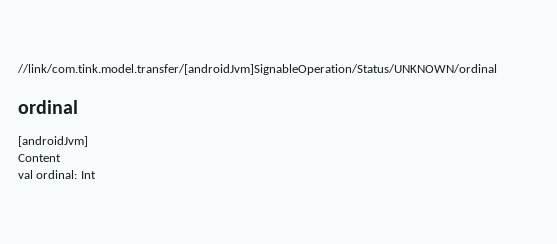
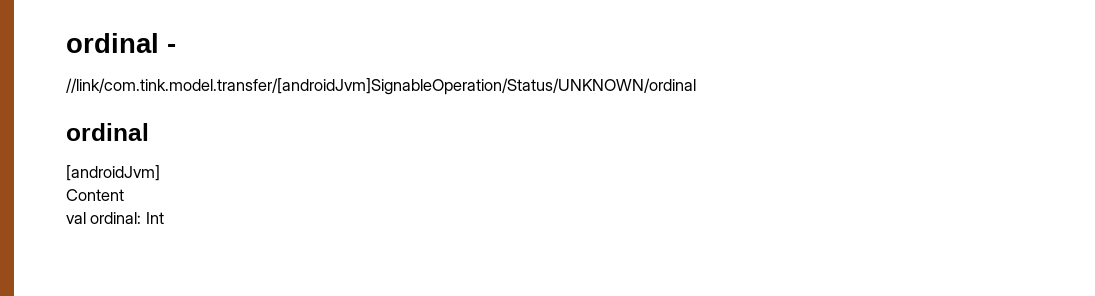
(17, 69) none -> [66,33,176,53] ordinal - //

